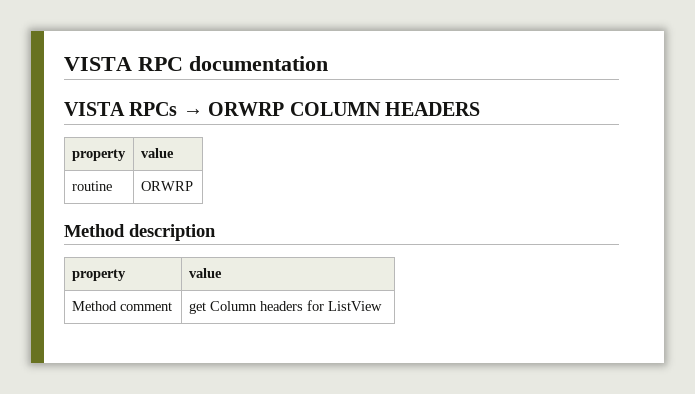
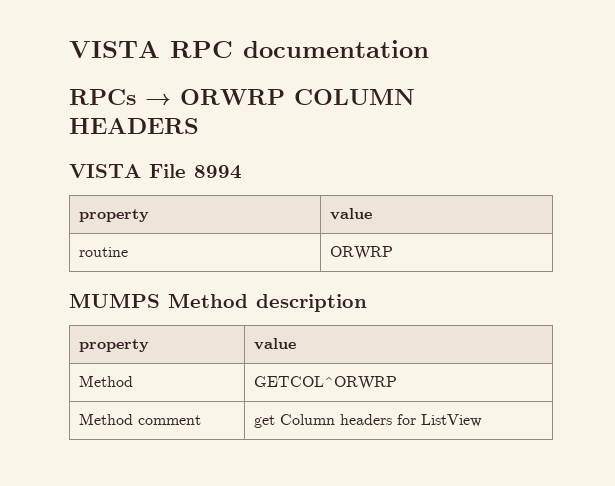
[64,102,125,116] VISTA -> (429, 49) none
(480, 109) none -> [69,164,242,179] // VISTA File 8994
(193, 186) none -> [69,293,160,308] MUMPS
(222, 273) none -> [78,375,133,387] [253,376,397,390] // Method | GETCOL^ORWRP

